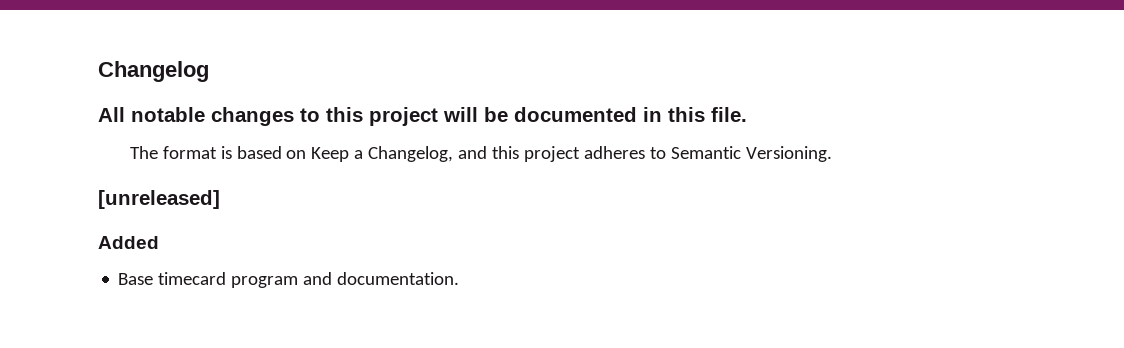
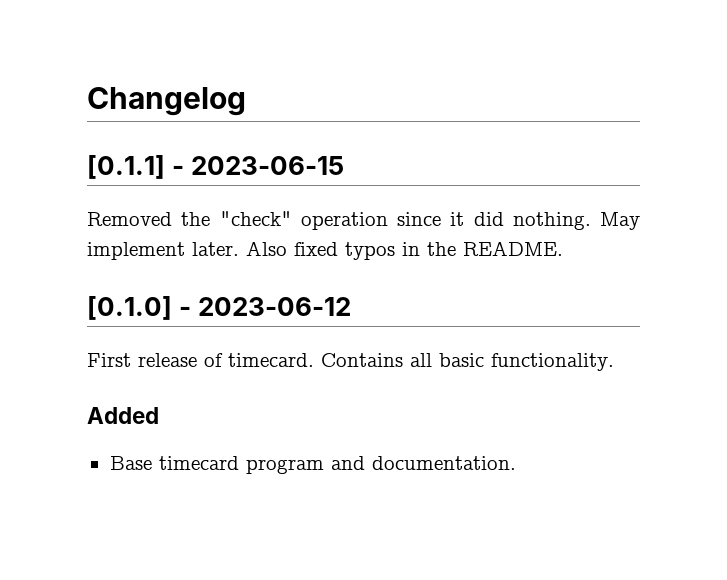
[98,107,747,126] [129,146,833,162] [98,190,220,209] All notable changes to this project will be documented in this file. // The format is based on Keep a Changelog, and this project adheres to Semantic Versioning. // [unreleased] -> [87,155,345,179] [87,211,640,230] [87,241,563,260] [87,296,352,320] [87,353,614,371] [0.1.1] - 2023-06-15 // Removed the "check" operation since it did nothing. May implement later. Also fixed typos in the README. // [0.1.0] - 2023-06-12 // First release of timecard. Contains all basic functionality.

